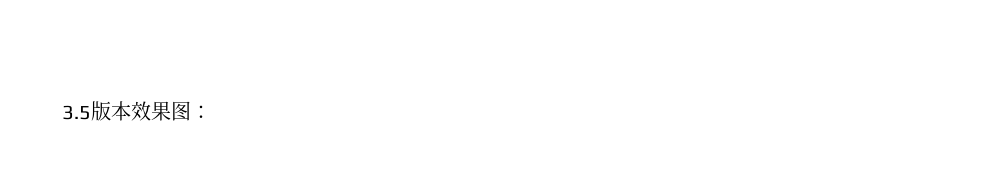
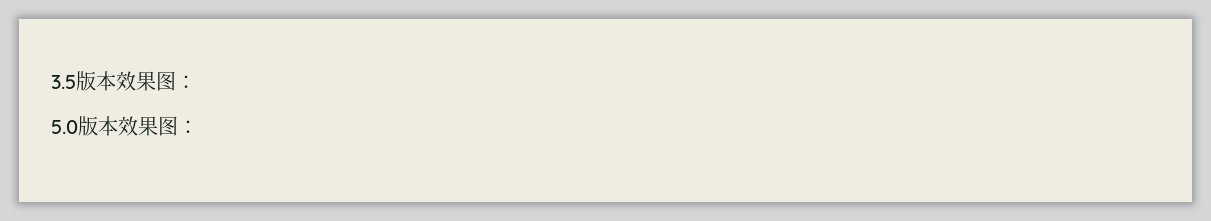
(211, 112) none -> [51,116,198,136] // 5.0版本效果图：

